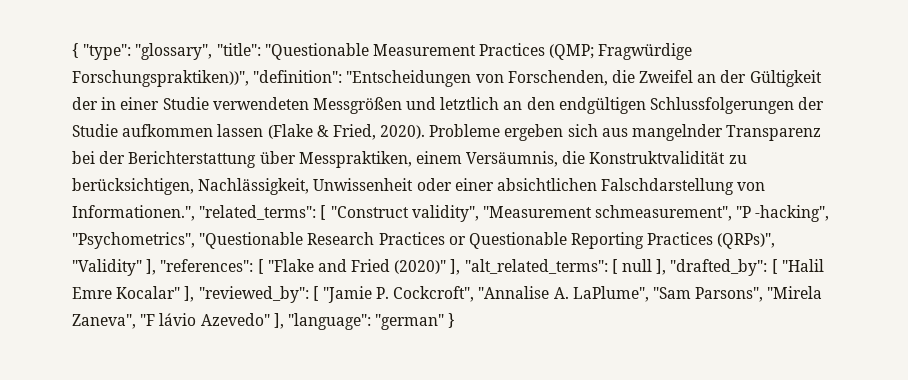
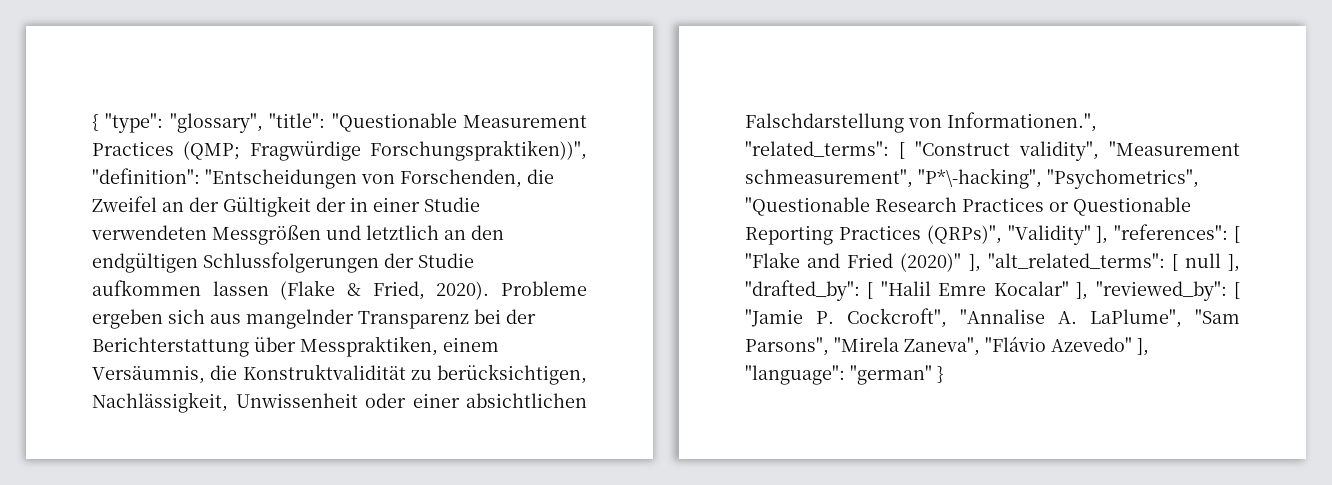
[736,205,830,222] "P -hacking", -> [918,168,1042,189] "P*\-hacking",
[140,313,197,326] "F lávio -> [985,336,1046,352] "Flávio

